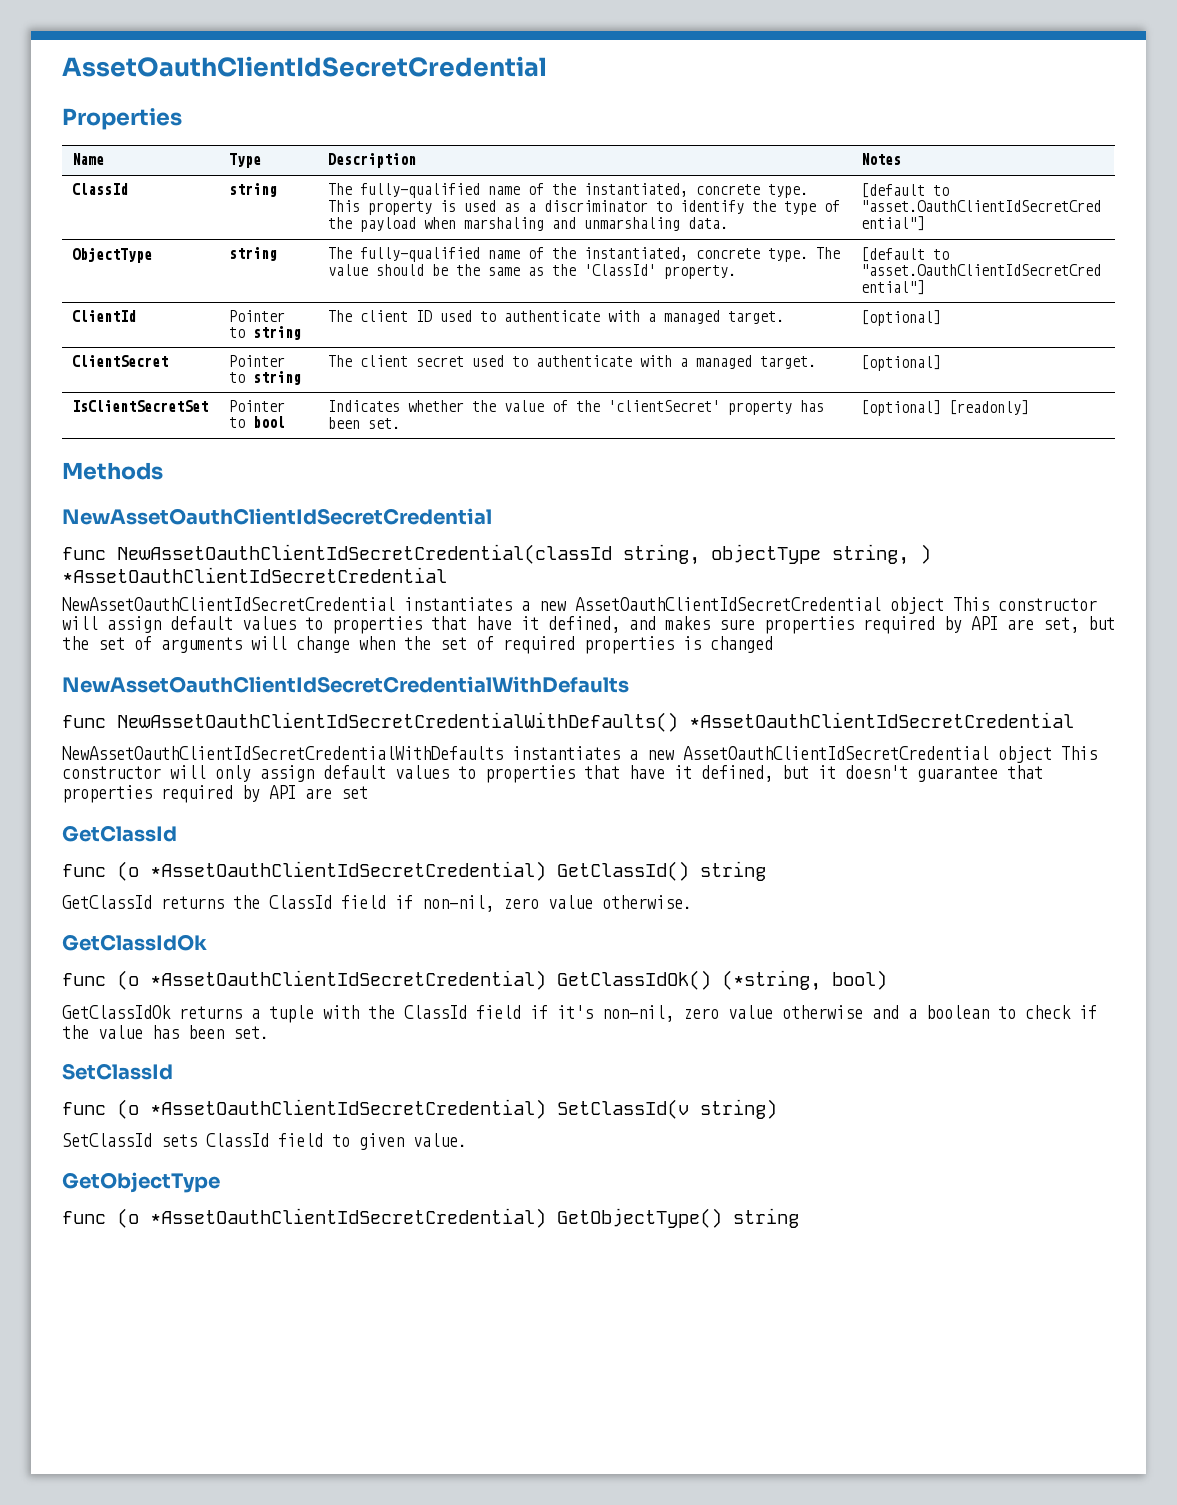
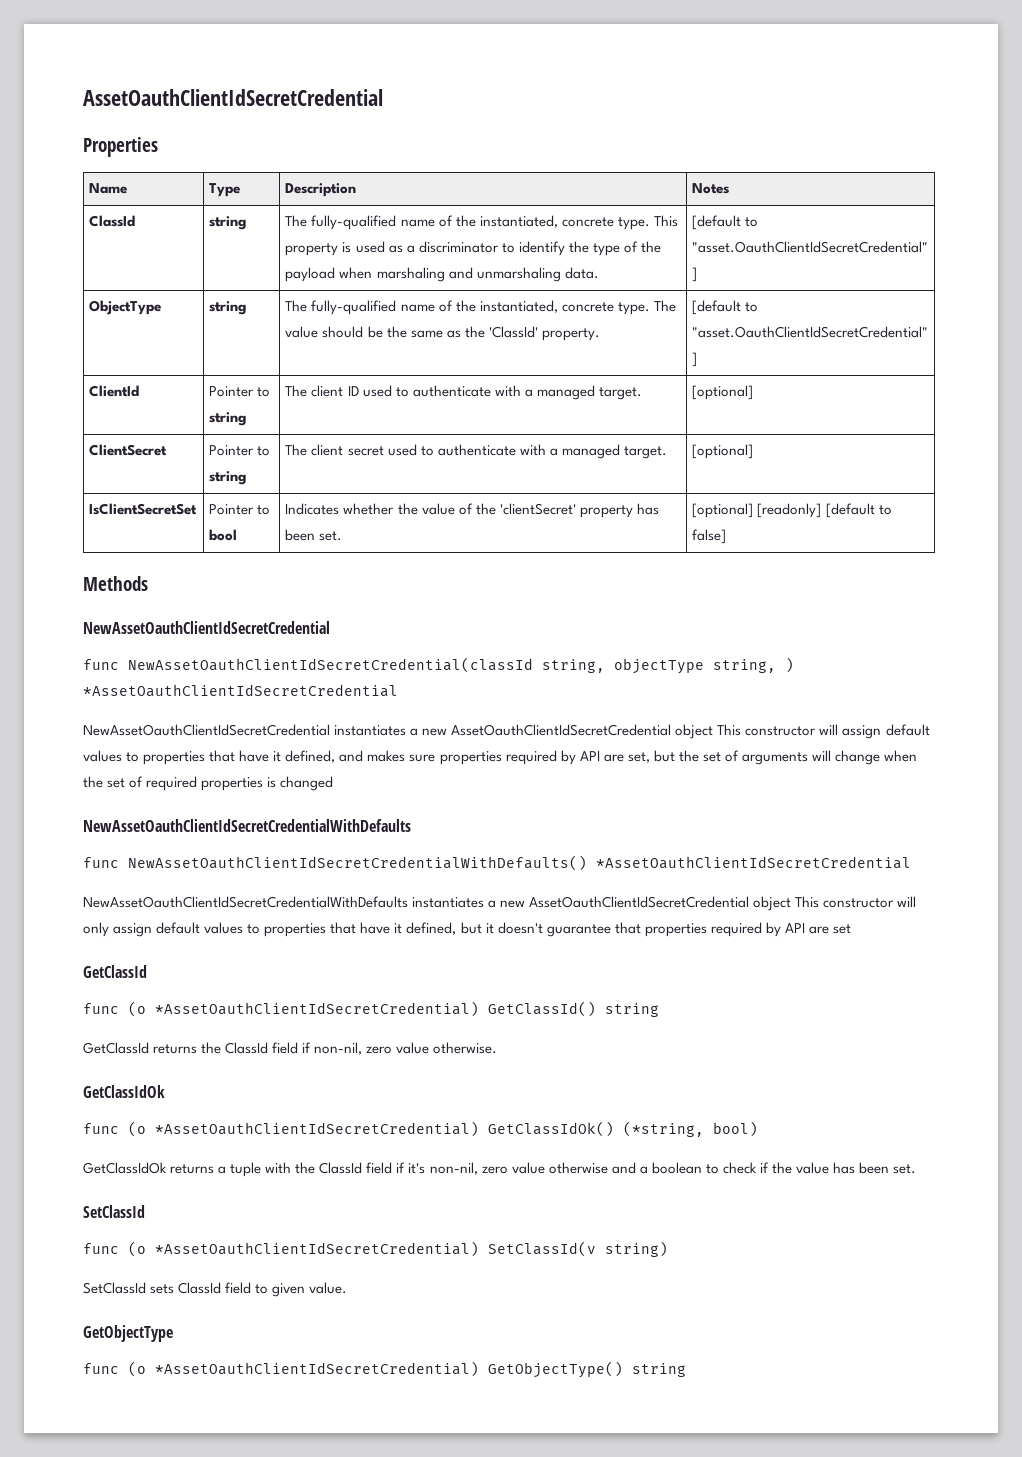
(1030, 407) none -> [825,503,892,518] [692,529,727,544] [default to false]

